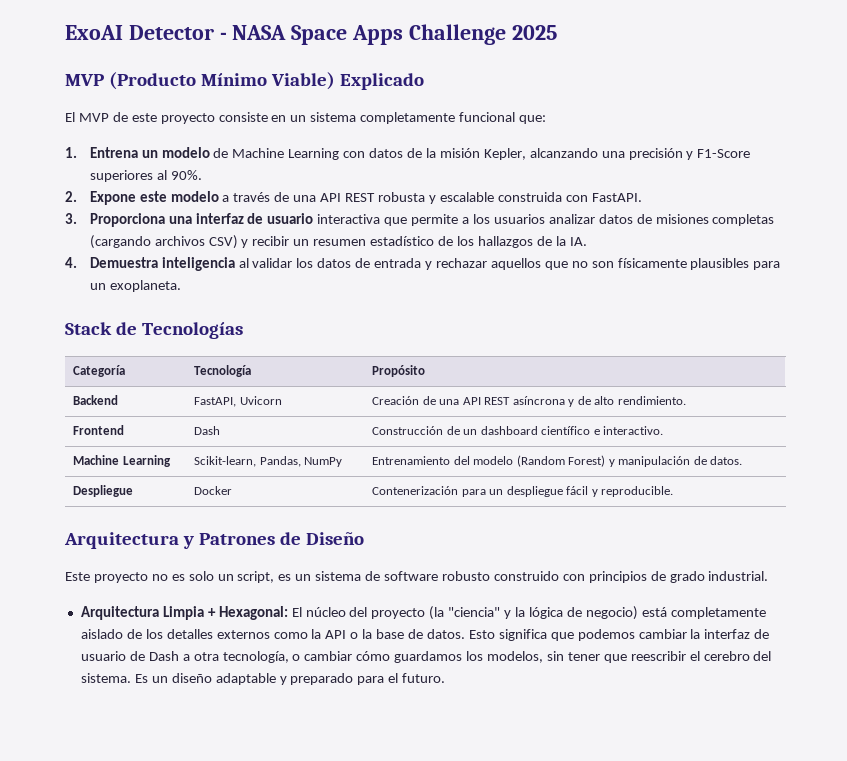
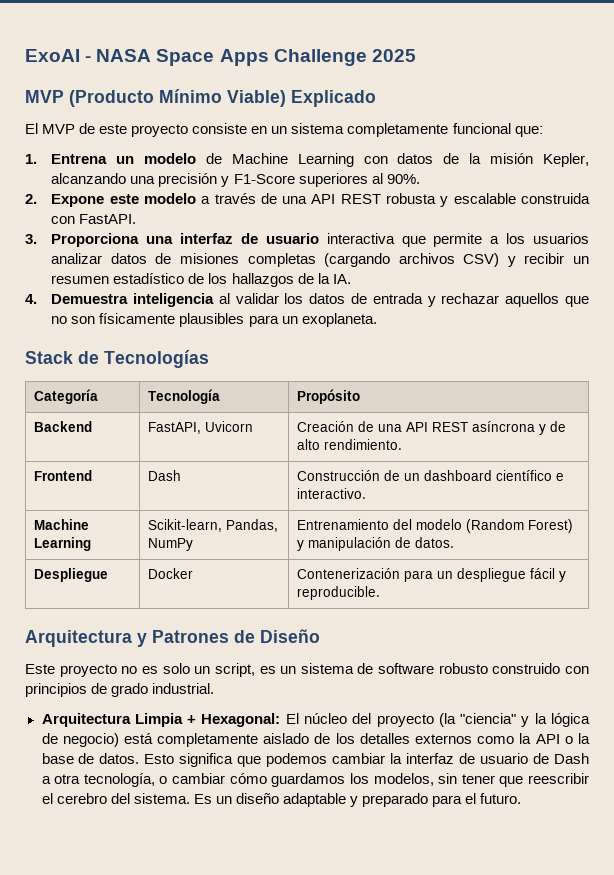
[128,25,214,40] Detector -> (80, 55) none

